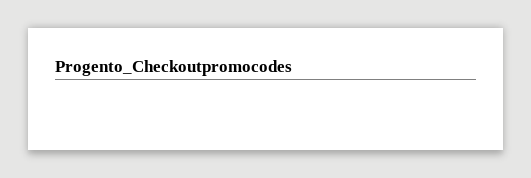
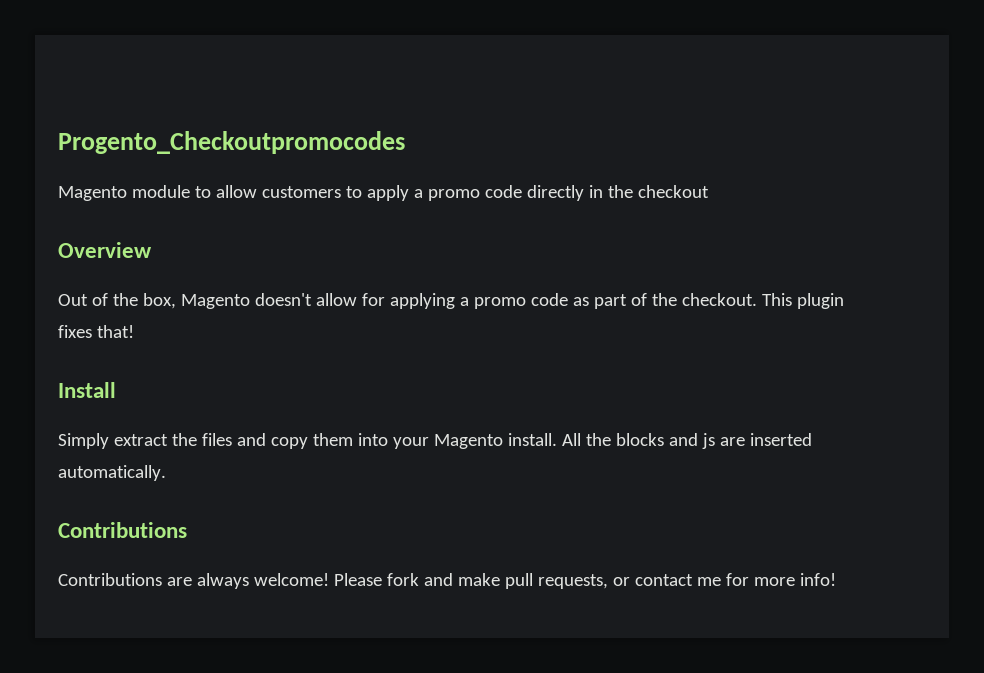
(292, 68) none -> [58,185,709,201] [58,242,152,258] [58,293,844,309] [58,325,134,338] [58,382,116,398] [58,433,812,449] [58,465,166,481] [58,522,187,538] [58,573,836,589] // Magento module to allow customers to apply a promo code directly in the checkout // Overview // Out of the box, Magento doesn't allow for applying a promo code as part of the checkout. This plugin fixes that! // Install // Simply extract the files and copy them into your Magento install. All the blocks and js are inserted automatically. // Contributions // Contributions are always welcome! Please fork and make pull requests, or contact me for more info!

